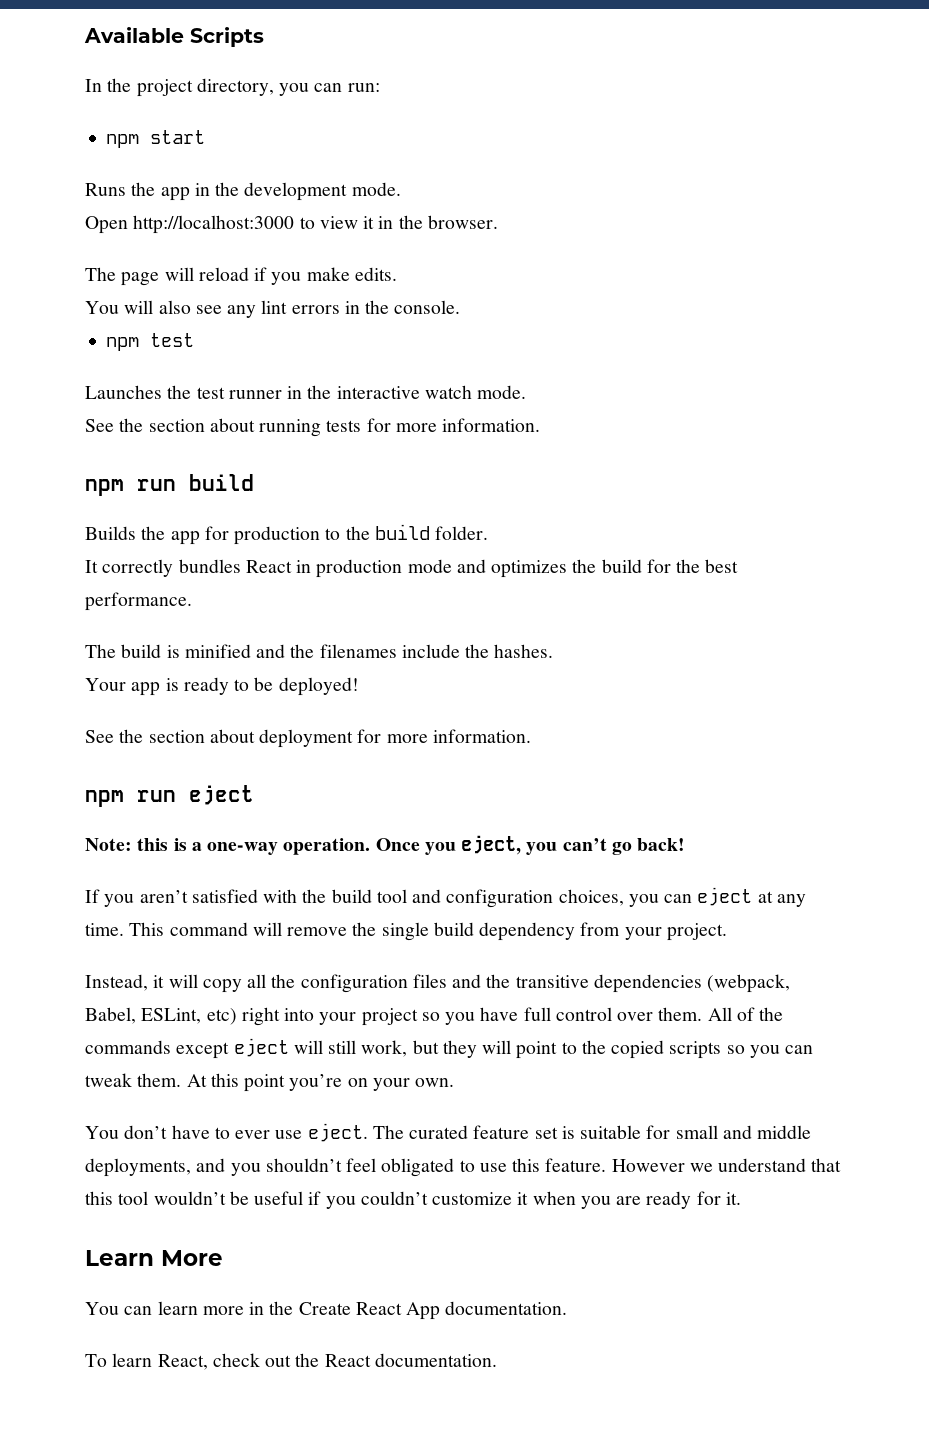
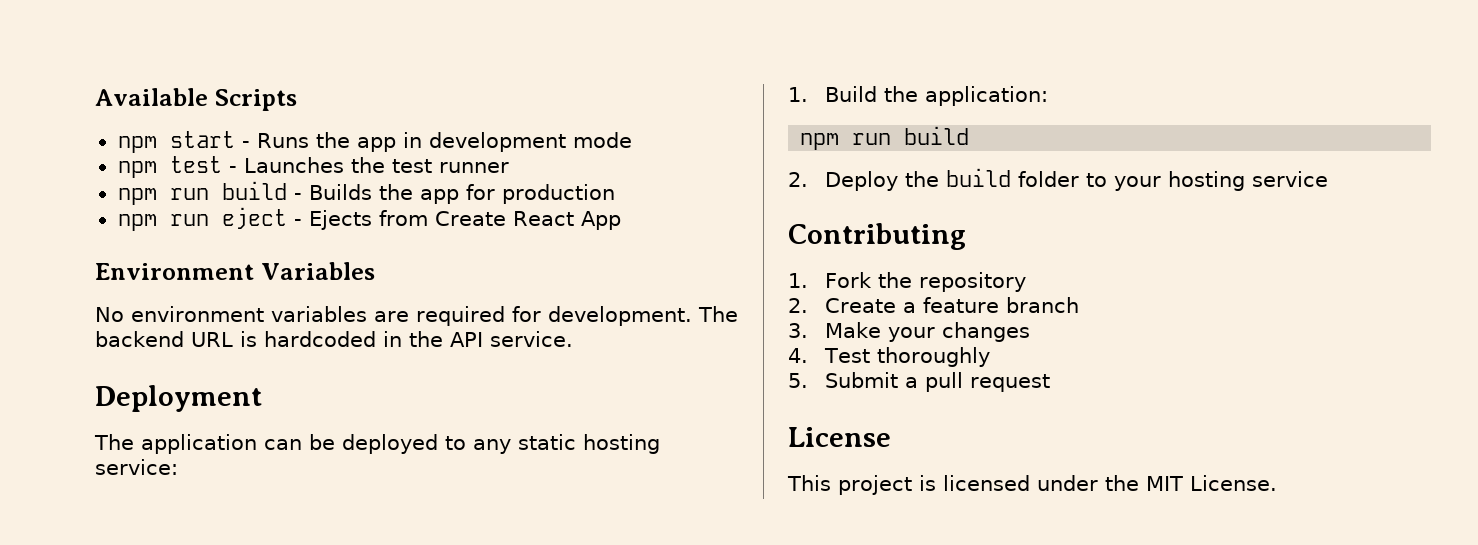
[85,78,380,97] // In the project directory, you can run: -> (297, 100) none
(206, 137) // -> [241,141,250,148] -
[215,182,401,201] [85,215,498,234] [85,267,397,286] [85,300,461,318] the development mode. // Open http://localhost:3000 to view it in the browser. // The page will reload if you make edits. // You will also see any lint errors in the console. -> [428,132,632,152] development mode
(195, 340) // -> [228,166,237,173] -
[287,385,527,399] [85,418,541,437] [85,474,254,496] [85,524,489,545] [85,559,739,578] [85,592,192,611] [85,644,554,658] [85,677,359,696] [85,729,531,748] [85,785,254,807] [85,835,686,855] [85,887,806,908] [85,922,727,941] [85,974,791,993] [85,1007,784,1026] [85,1038,814,1059] [85,1073,455,1092] [85,1123,812,1142] [85,1158,842,1177] [85,1191,741,1209] [85,1250,223,1266] [85,1301,568,1320] [85,1353,497,1370] in the interactive watch mode. // See the section about running tests for more information. // npm run build // Builds the app for production to the build folder. // It correctly bundles React in production mode and optimizes the build for the best performance. // The build is minified and the filenames include the hashes. // Your app is ready to be deployed! // See the section about deployment for more information. // npm run eject // Note: this is a one-way operation. Once you eject, you can’t go back! // If you aren’t satisfied with the build tool and configuration choices, you can eject at any time. This command will remove the single build dependency from your project. // Instead, it will copy all the configuration files and the transitive dependencies (webpack, Babel, ESLint, etc) right into your project so you have full control over them. All of the commands except eject will still work, but they will point to the copied scripts so you can tweak them. At this point you’re on your own. // You don’t have to ever use eject. The curated feature set is suitable for small and middle deployments, and you shouldn’t feel obligated to use this feature. However we understand that this tool wouldn’t be useful if you couldn’t customize it when you are ready for it. // Learn More // You can learn more in the Create React App documentation. // To learn React, check out the React documentation. -> [117,181,615,205] [117,207,621,231] [95,262,375,280] [95,306,738,326] [95,331,573,347] [95,385,262,412] [94,434,660,454] [95,459,178,475] [788,86,1048,106] [800,126,970,150] [788,168,1328,191] [788,223,966,250] [788,272,1026,292] [788,297,1079,313] [788,322,1030,342] [788,347,990,367] [788,372,1050,392] [788,427,891,447] [787,475,1277,495] // npm run build - Builds the app for production // npm run eject - Ejects from Create React App // Environment Variables // No environment variables are required for development. The backend URL is hardcoded in the API service. // Deployment // The application can be deployed to any static hosting service: // 1. Build the application: // npm run build // 2. Deploy the build folder to your hosting service // Contributing // 1. Fork the repository // 2. Create a feature branch // 3. Make your changes // 4. Test thoroughly // 5. Submit a pull request // License // This project is licensed under the MIT License.

